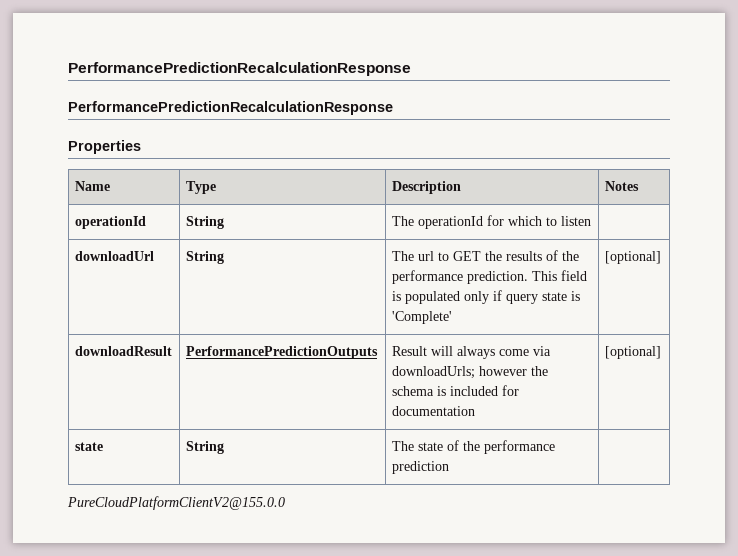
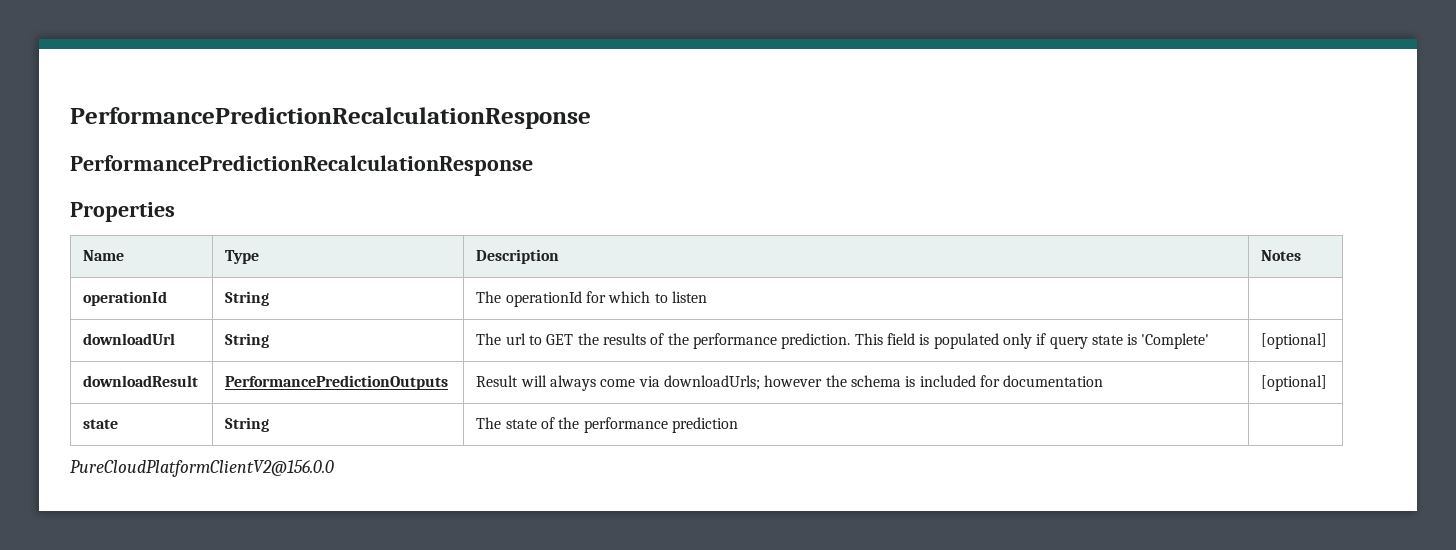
[67,496,285,510] PureCloudPlatformClientV2@155.0.0 -> [70,460,334,477] PureCloudPlatformClientV2@156.0.0

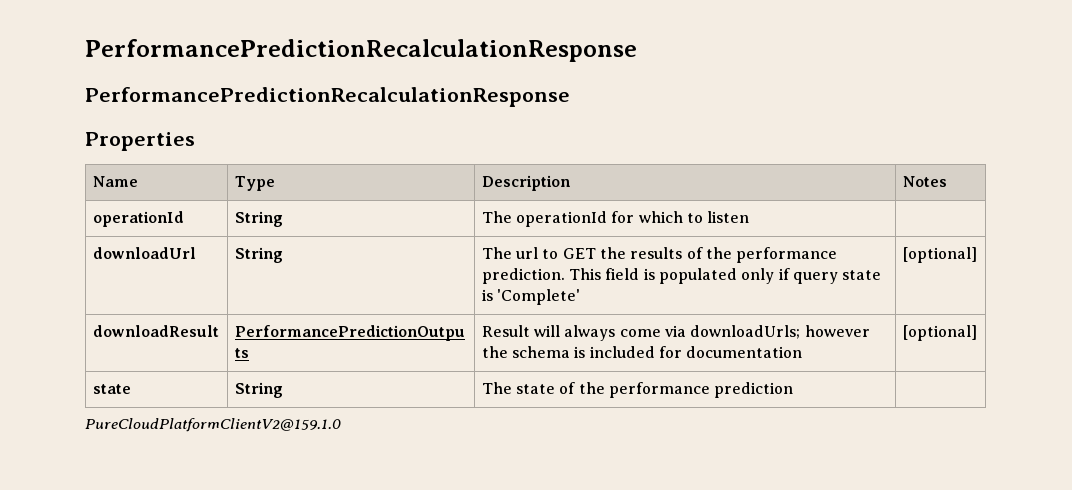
[70,460,334,477] PureCloudPlatformClientV2@156.0.0 -> [85,418,341,432] PureCloudPlatformClientV2@159.1.0

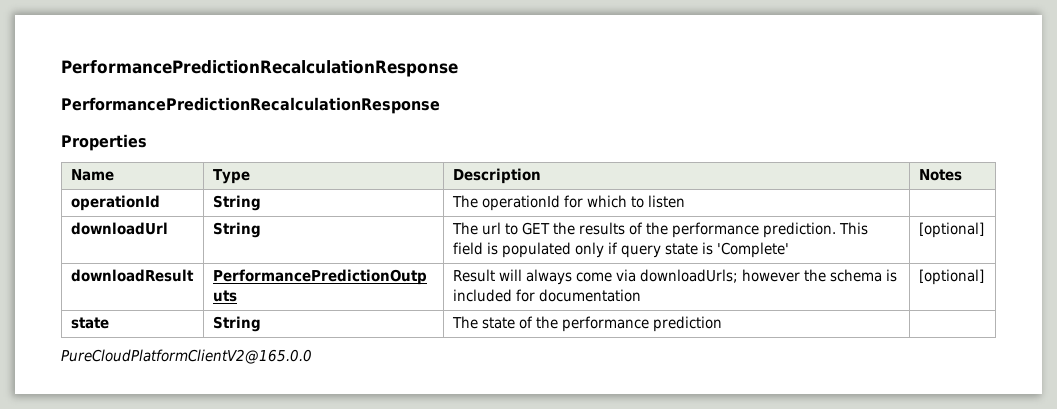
[85,418,341,432] PureCloudPlatformClientV2@159.1.0 -> [61,349,312,364] PureCloudPlatformClientV2@165.0.0

